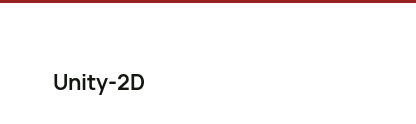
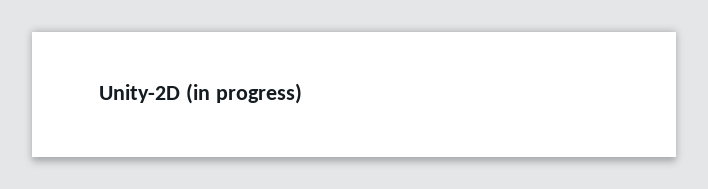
(145, 84) none -> [185,83,302,104] (in progress)

